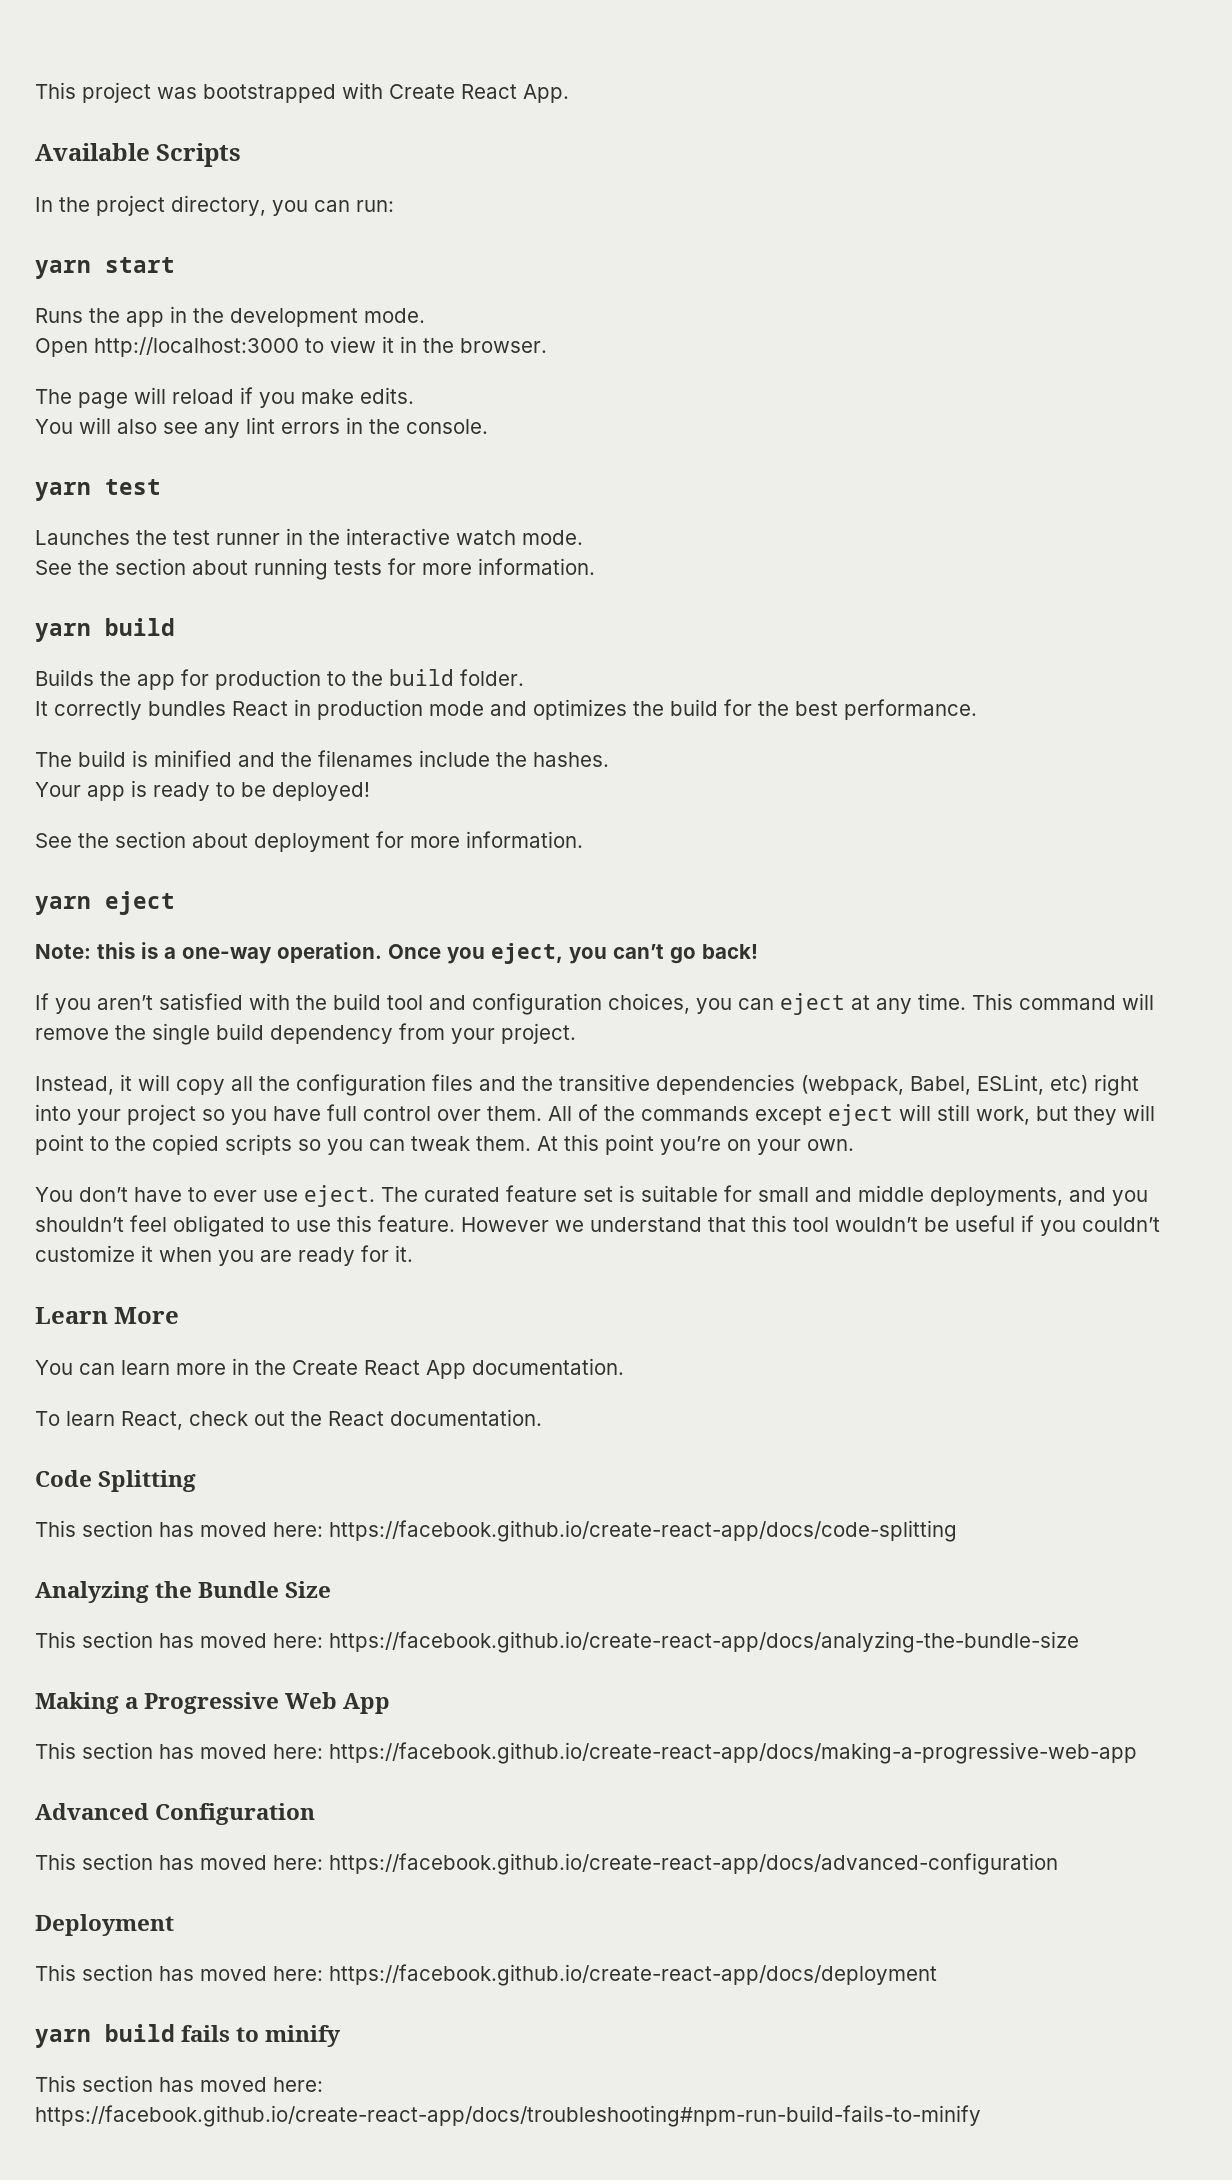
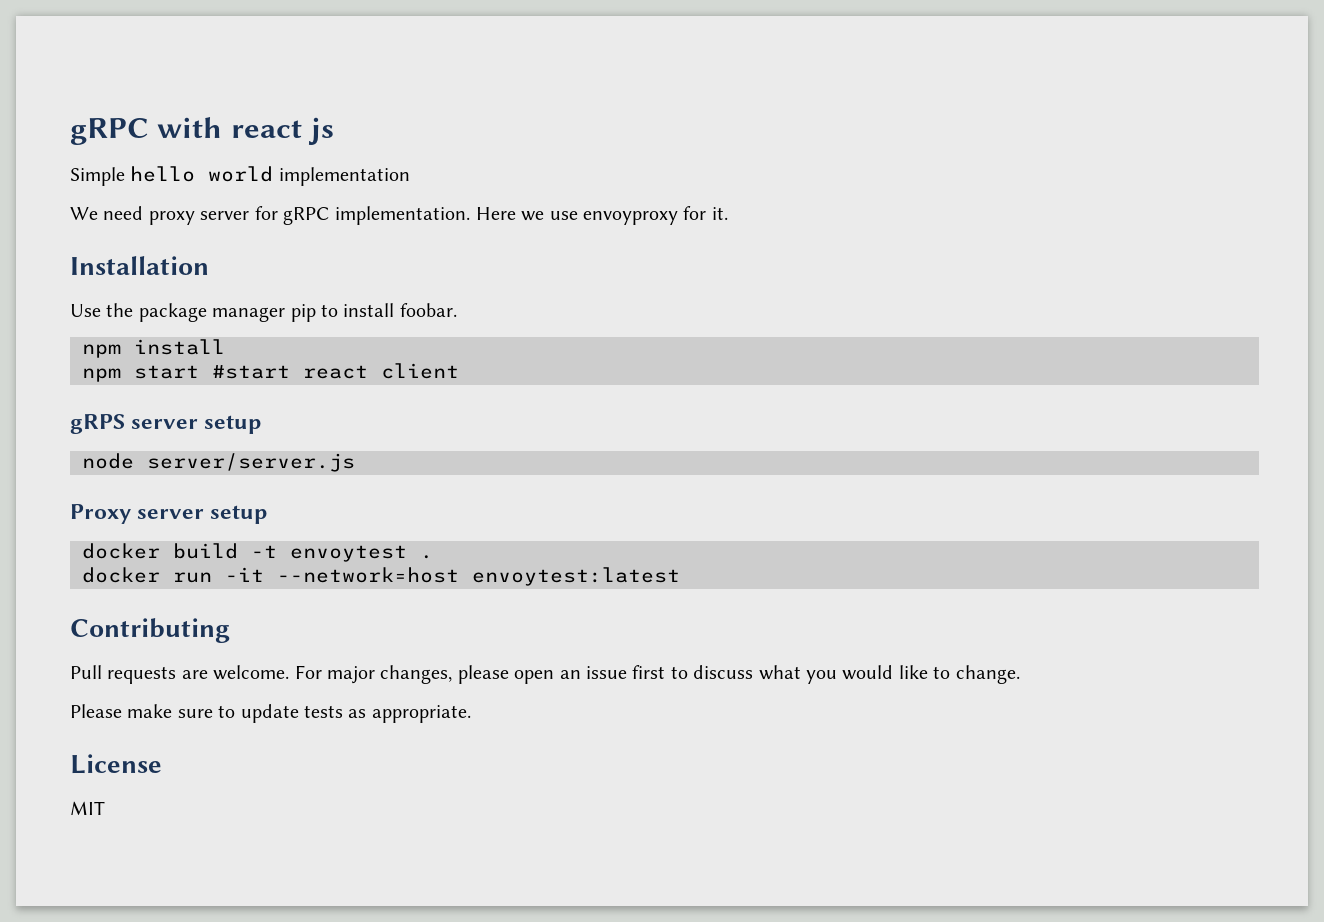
[35,82,569,103] [35,143,242,167] [35,195,394,216] [35,257,175,279] [35,306,425,327] [35,336,547,357] [35,387,414,409] [35,417,488,438] [35,479,161,501] [35,528,583,545] [35,558,595,580] [35,618,175,642] [35,669,524,690] [35,699,977,720] [35,750,609,767] [35,780,370,801] [35,831,583,852] [35,891,175,915] [35,942,758,964] [35,993,1154,1015] [35,1023,576,1045] [35,1074,1139,1096] [35,1104,1155,1126] [35,1134,854,1155] [35,1185,1148,1207] [35,1215,1160,1237] [35,1245,413,1266] [35,1307,180,1324] [35,1358,624,1379] [35,1409,542,1430] [35,1470,197,1492] [35,1520,957,1542] [35,1581,332,1603] [35,1631,1079,1653] [35,1692,391,1714] [35,1742,1137,1764] [35,1803,316,1825] [35,1853,1058,1875] [35,1914,174,1936] [35,1964,937,1986] [35,2024,342,2048] [35,2075,323,2092] [35,2105,981,2127] This project was bootstrapped with Create React App. // Available Scripts // In the project directory, you can run: // yarn start // Runs the app in the development mode. // Open http://localhost:3000 to view it in the browser. // The page will reload if you make edits. // You will also see any lint errors in the console. // yarn test // Launches the test runner in the interactive watch mode. // See the section about running tests for more information. // yarn build // Builds the app for production to the build folder. // It correctly bundles React in production mode and optimizes the build for the best performance. // The build is minified and the filenames include the hashes. // Your app is ready to be deployed! // See the section about deployment for more information. // yarn eject // Note: this is a one-way operation. Once you eject, you can’t go back! // If you aren’t satisfied with the build tool and configuration choices, you can eject at any time. This command will remove the single build dependency from your project. // Instead, it will copy all the configuration files and the transitive dependencies (webpack, Babel, ESLint, etc) right into your project so you have full control over them. All of the commands except eject will still work, but they will point to the copied scripts so you can tweak them. At this point you’re on your own. // You don’t have to ever use eject. The curated feature set is suitable for small and middle deployments, and you shouldn’t feel obligated to use this feature. However we understand that this tool wouldn’t be useful if you couldn’t customize it when you are ready for it. // Learn More // You can learn more in the Create React App documentation. // To learn React, check out the React documentation. // Code Splitting // This section has moved here: https://facebook.github.io/create-react-app/docs/code-splitting // Analyzing the Bundle Size // This section has moved here: https://facebook.github.io/create-react-app/docs/analyzing-the-bundle-size // Making a Progressive Web App // This section has moved here: https://facebook.github.io/create-react-app/docs/making-a-progressive-web-app // Advanced Configuration // This section has moved here: https://facebook.github.io/create-react-app/docs/advanced-configuration // Deployment // This section has moved here: https://facebook.github.io/create-react-app/docs/deployment // yarn build fails to minify // This section has moved here: https://facebook.github.io/create-react-app/docs/troubleshooting#npm-run-build-fails-to-minify -> [70,117,335,145] [70,166,410,186] [70,206,728,225] [70,256,209,275] [70,303,457,322] [82,339,225,358] [82,363,459,382] [70,414,262,434] [82,453,355,472] [70,504,268,524] [82,543,433,562] [82,567,680,586] [70,618,230,643] [70,665,1020,684] [70,704,471,723] [70,754,162,774] [70,801,105,815] gRPC with react js // Simple hello world implementation // We need proxy server for gRPC implementation. Here we use envoyproxy for it. // Installation // Use the package manager pip to install foobar. // npm install // npm start #start react client // gRPS server setup // node server/server.js // Proxy server setup // docker build -t envoytest . // docker run -it --network=host envoytest:latest // Contributing // Pull requests are welcome. For major changes, please open an issue first to discuss what you would like to change. // Please make sure to update tests as appropriate. // License // MIT

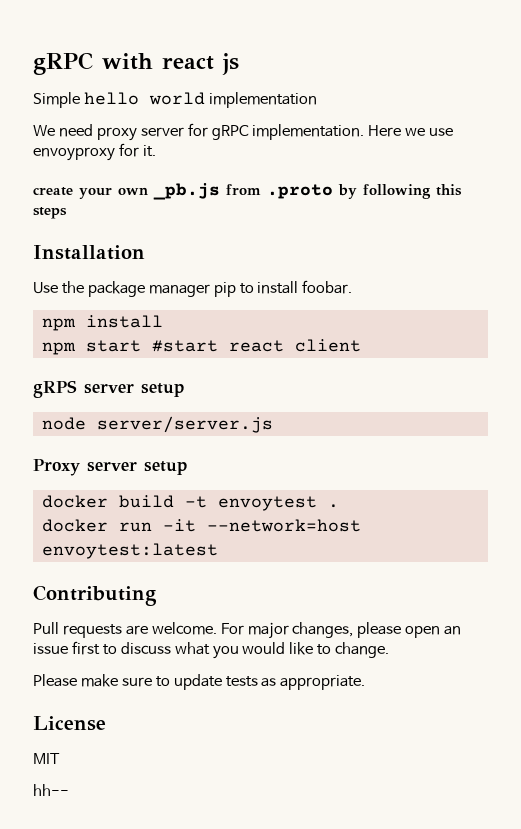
(728, 213) none -> [33,183,462,200] [33,207,67,219] // create your own _pb.js from .proto by following this steps
(105, 808) none -> [33,784,69,796] // hh--

